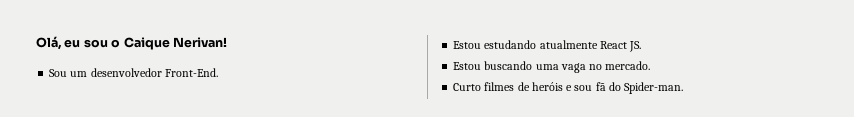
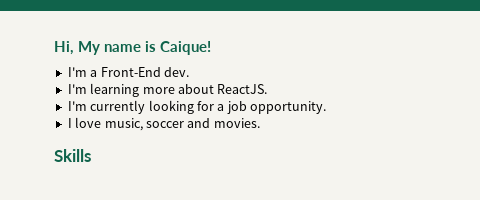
[36,36,227,50] [49,68,218,77] [453,40,642,52] [453,61,651,73] [453,82,684,94] Olá, eu sou o Caique Nerivan! // Sou um desenvolvedor Front-End. // Estou estudando atualmente React JS. // Estou buscando uma vaga no mercado. // Curto filmes de heróis e sou fã do Spider-man. -> [54,41,211,55] [67,67,189,77] [67,83,268,97] [67,100,326,114] [67,117,260,131] [54,149,91,162] Hi, My name is Caique! // I'm a Front-End dev. // I'm learning more about ReactJS. // I'm currently looking for a job opportunity. // I love music, soccer and movies. // Skills

